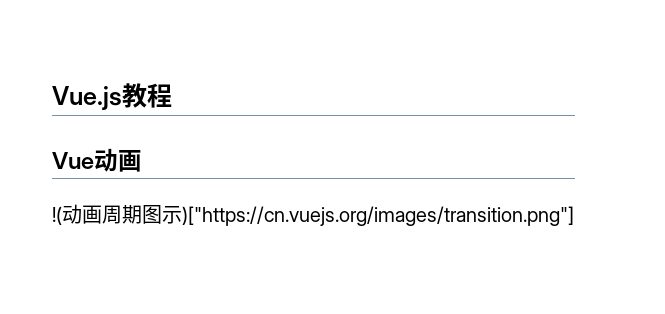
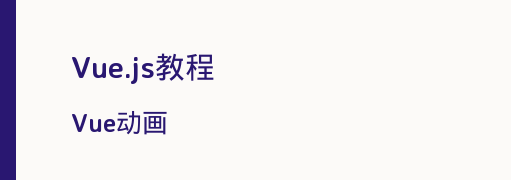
[52,204,574,226] // !(动画周期图示)["https://cn.vuejs.org/images/transition.png"] -> (168, 123) none

